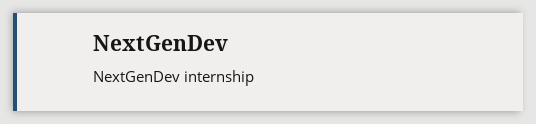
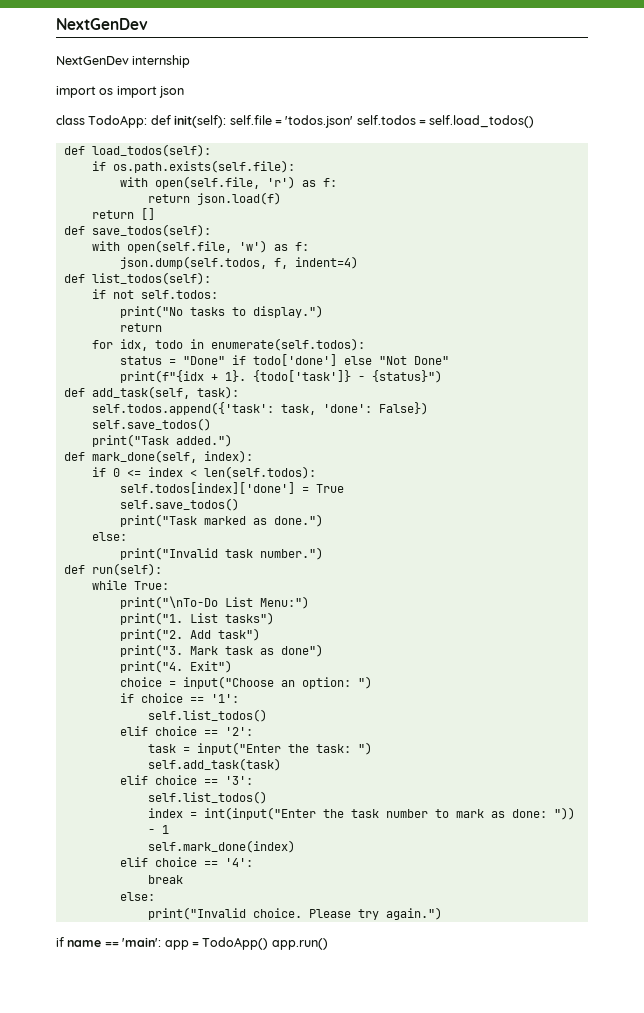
(255, 78) none -> [56,86,185,98] [56,115,535,128] [63,144,211,157] [91,160,295,173] [119,176,337,189] [147,192,281,205] [91,208,155,220] [63,224,211,237] [91,240,309,253] [119,256,358,269] [63,272,211,285] [91,289,218,299] [119,305,323,318] [119,323,162,332] [91,338,365,351] [119,354,449,366] [119,370,442,383] [63,386,239,399] [91,402,428,415] [91,418,211,431] [91,434,232,447] [63,450,253,463] [91,466,316,479] [119,482,344,494] [119,498,239,511] [119,514,323,527] [91,532,127,541] [119,547,323,560] [63,563,162,576] [91,580,169,590] [119,596,309,609] [119,612,274,625] [119,628,260,641] [119,644,323,657] [119,660,232,673] [119,676,372,689] [119,693,239,703] [147,709,267,722] [119,726,253,736] [147,742,372,755] [147,758,281,771] [119,775,253,785] [147,791,267,804] [147,807,575,820] [147,825,169,834] [147,840,295,853] [119,857,253,867] [147,875,183,884] [119,892,155,901] [147,907,442,920] [56,937,328,950] // import os import json // class TodoApp: def init(self): self.file = 'todos.json' self.todos = self.load_todos() // def load_todos(self): // if os.path.exists(self.file): // with open(self.file, 'r') as f: // return json.load(f) // return [] // def save_todos(self): // with open(self.file, 'w') as f: // json.dump(self.todos, f, indent=4) // def list_todos(self): // if not self.todos: // print("No tasks to display.") // return // for idx, todo in enumerate(self.todos): // status = "Done" if todo['done'] else "Not Done" // print(f"{idx + 1}. {todo['task']} - {status}") // def add_task(self, task): // self.todos.append({'task': task, 'done': False}) // self.save_todos() // print("Task added.") // def mark_done(self, index): // if 0 <= index < len(self.todos): // self.todos[index]['done'] = True // self.save_todos() // print("Task marked as done.") // else: // print("Invalid task number.") // def run(self): // while True: // print("\nTo-Do List Menu:") // print("1. List tasks") // print("2. Add task") // print("3. Mark task as done") // print("4. Exit") // choice = input("Choose an option: ") // if choice == '1': // self.list_todos() // elif choice == '2': // task = input("Enter the task: ") // self.add_task(task) // elif choice == '3': // self.list_todos() // index = int(input("Enter the task number to mark as done: ")) - 1 // self.mark_done(index) // elif choice == '4': // break // else: // print("Invalid choice. Please try again.") // if name == 'main': app = TodoApp() app.run()

